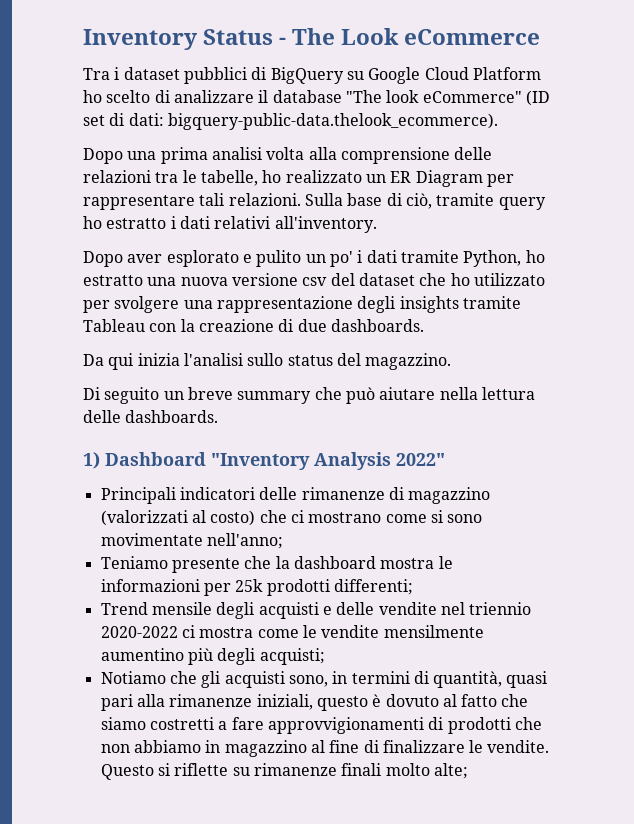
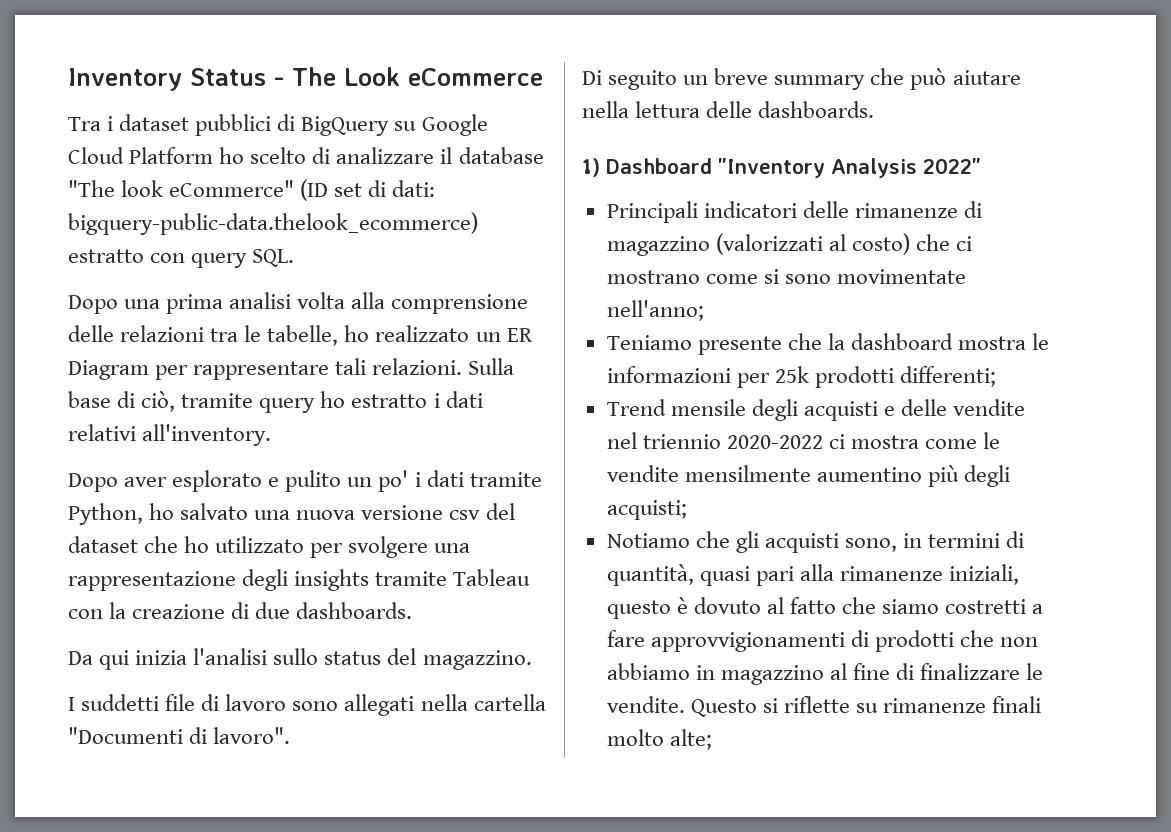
[167,113,498,130] bigquery-public-data.thelook_ecommerce). -> [68,212,478,235] [68,249,295,268] bigquery-public-data.thelook_ecommerce) estratto con query SQL.
[83,275,143,286] estratto -> [180,503,249,520] salvato
(452, 361) none -> [68,694,546,716] [68,727,291,744] // I suddetti file di lavoro sono allegati nella cartella "Documenti di lavoro".

